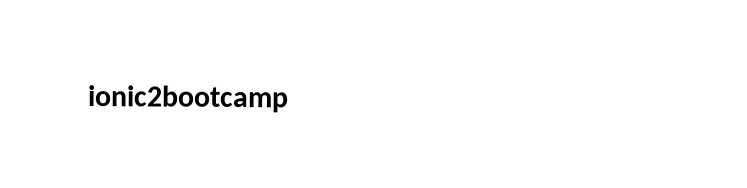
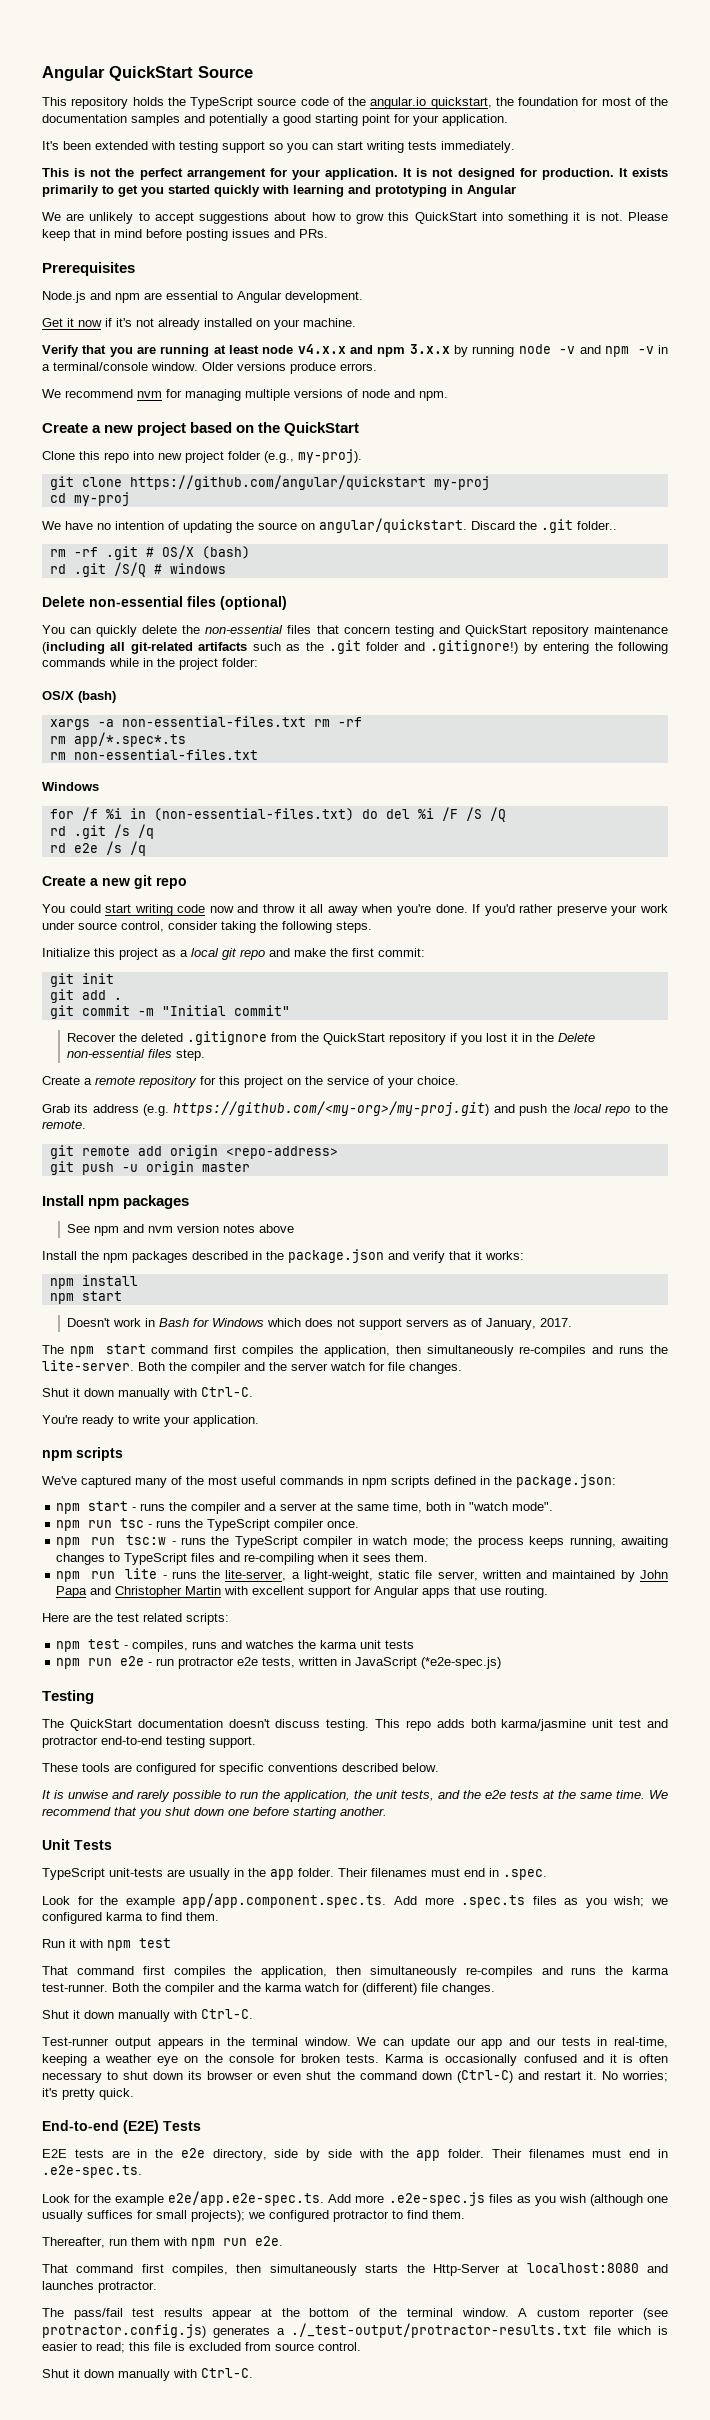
[87,85,289,113] ionic2bootcamp -> [42,66,253,81] [42,97,668,109] [42,114,508,126] [42,141,515,153] [42,168,668,180] [42,185,516,197] [42,212,669,224] [42,229,328,241] [42,262,135,276] [42,291,363,303] [42,318,356,330] [42,344,668,357] [42,362,377,374] [42,389,448,401] [42,422,360,436] [42,449,362,463] [49,475,490,490] [49,492,130,506] [42,518,617,533] [49,545,250,560] [49,562,226,577] [42,596,287,610] [42,625,669,637] [42,640,669,654] [42,658,258,670] [42,691,116,703] [49,716,362,730] [49,732,186,747] [49,749,258,760] [42,782,99,791] [49,807,506,822] [49,824,154,839] [49,841,146,856] [42,875,187,889] [42,904,668,916] [42,921,372,933] [42,948,425,960] [49,973,114,987] [49,989,122,1003] [49,1005,290,1019] [67,1031,596,1045] [67,1049,206,1061] [42,1076,459,1088] [42,1101,668,1116] [42,1120,86,1129] [49,1145,338,1159] [49,1161,250,1175] [42,1195,190,1209] [67,1224,295,1236] [42,1249,524,1263] [49,1275,138,1289] [49,1291,122,1304] [67,1318,573,1330] [42,1344,668,1357] [42,1360,462,1374] [42,1387,253,1400] [42,1415,259,1427] [42,1447,123,1461] [42,1474,616,1488] [56,1501,554,1514] [56,1518,360,1531] [56,1535,668,1548] [56,1553,429,1565] [56,1568,668,1582] [56,1586,549,1598] [42,1613,229,1625] [56,1639,415,1652] [56,1656,502,1669] [42,1690,94,1704] [42,1719,668,1731] [42,1736,256,1748] [42,1763,439,1775] [42,1790,668,1802] [42,1807,387,1819] [42,1839,112,1850] [42,1868,547,1880] [42,1893,669,1908] [42,1912,219,1924] [42,1938,171,1951] [42,1966,670,1978] [42,1983,495,1995] [42,2009,253,2022] [42,2037,668,2049] [42,2054,668,2066] [42,2070,668,2083] [42,2088,134,2100] [42,2120,201,2134] [42,2148,668,2161] [42,2165,142,2178] [42,2191,669,2206] [42,2210,465,2222] [42,2236,283,2249] [42,2263,669,2276] [42,2281,157,2293] [42,2308,669,2320] [42,2323,668,2338] [42,2342,361,2353] [42,2368,253,2381] Angular QuickStart Source // This repository holds the TypeScript source code of the angular.io quickstart, the foundation for most of the documentation samples and potentially a good starting point for your application. // It's been extended with testing support so you can start writing tests immediately. // This is not the perfect arrangement for your application. It is not designed for production. It exists primarily to get you started quickly with learning and prototyping in Angular // We are unlikely to accept suggestions about how to grow this QuickStart into something it is not. Please keep that in mind before posting issues and PRs. // Prerequisites // Node.js and npm are essential to Angular development. // Get it now if it's not already installed on your machine. // Verify that you are running at least node v4.x.x and npm 3.x.x by running node -v and npm -v in a terminal/console window. Older versions produce errors. // We recommend nvm for managing multiple versions of node and npm. // Create a new project based on the QuickStart // Clone this repo into new project folder (e.g., my-proj). // git clone https://github.com/angular/quickstart my-proj // cd my-proj // We have no intention of updating the source on angular/quickstart. Discard the .git folder.. // rm -rf .git # OS/X (bash) // rd .git /S/Q # windows // Delete non-essential files (optional) // You can quickly delete the non-essential files that concern testing and QuickStart repository maintenance (including all git-related artifacts such as the .git folder and .gitignore!) by entering the following commands while in the project folder: // OS/X (bash) // xargs -a non-essential-files.txt rm -rf // rm app/*.spec*.ts // rm non-essential-files.txt // Windows // for /f %i in (non-essential-files.txt) do del %i /F /S /Q // rd .git /s /q // rd e2e /s /q // Create a new git repo // You could start writing code now and throw it all away when you're done. If you'd rather preserve your work under source control, consider taking the following steps. // Initialize this project as a local git repo and make the first commit: // git init // git add . // git commit -m "Initial commit" // Recover the deleted .gitignore from the QuickStart repository if you lost it in the Delete non-essential files step. // Create a remote repository for this project on the service of your choice. // Grab its address (e.g. https://github.com/<my-org>/my-proj.git) and push the local repo to the remote. // git remote add origin <repo-address> // git push -u origin master // Install npm packages // See npm and nvm version notes above // Install the npm packages described in the package.json and verify that it works: // npm install // npm start // Doesn't work in Bash for Windows which does not support servers as of January, 2017. // The npm start command first compiles the application, then simultaneously re-compiles and runs the lite-server. Both the compiler and the server watch for file changes. // Shut it down manually with Ctrl-C. // You're ready to write your application. // npm scripts // We've captured many of the most useful commands in npm scripts defined in the package.json: // npm start - runs the compiler and a server at the same time, both in "watch mode". // npm run tsc - runs the TypeScript compiler once. // npm run tsc:w - runs the TypeScript compiler in watch mode; the process keeps running, awaiting changes to TypeScript files and re-compiling when it sees them. // npm run lite - runs the lite-server, a light-weight, static file server, written and maintained by John Papa and Christopher Martin with excellent support for Angular apps that use routing. // Here are the test related scripts: // npm test - compiles, runs and watches the karma unit tests // npm run e2e - run protractor e2e tests, written in JavaScript (*e2e-spec.js) // Testing // The QuickStart documentation doesn't discuss testing. This repo adds both karma/jasmine unit test and protractor end-to-end testing support. // These tools are configured for specific conventions described below. // It is unwise and rarely possible to run the application, the unit tests, and the e2e tests at the same time. We recommend that you shut down one before starting another. // Unit Tests // TypeScript unit-tests are usually in the app folder. Their filenames must end in .spec. // Look for the example app/app.component.spec.ts. Add more .spec.ts files as you wish; we configured karma to find them. // Run it with npm test // That command first compiles the application, then simultaneously re-compiles and runs the karma test-runner. Both the compiler and the karma watch for (different) file changes. // Shut it down manually with Ctrl-C. // Test-runner output appears in the terminal window. We can update our app and our tests in real-time, keeping a weather eye on the console for broken tests. Karma is occasionally confused and it is often necessary to shut down its browser or even shut the command down (Ctrl-C) and restart it. No worries; it's pretty quick. // End-to-end (E2E) Tests // E2E tests are in the e2e directory, side by side with the app folder. Their filenames must end in .e2e-spec.ts. // Look for the example e2e/app.e2e-spec.ts. Add more .e2e-spec.js files as you wish (although one usually suffices for small projects); we configured protractor to find them. // Thereafter, run them with npm run e2e. // That command first compiles, then simultaneously starts the Http-Server at localhost:8080 and launches protractor. // The pass/fail test results appear at the bottom of the terminal window. A custom reporter (see protractor.config.js) generates a ./_test-output/protractor-results.txt file which is easier to read; this file is excluded from source control. // Shut it down manually with Ctrl-C.

